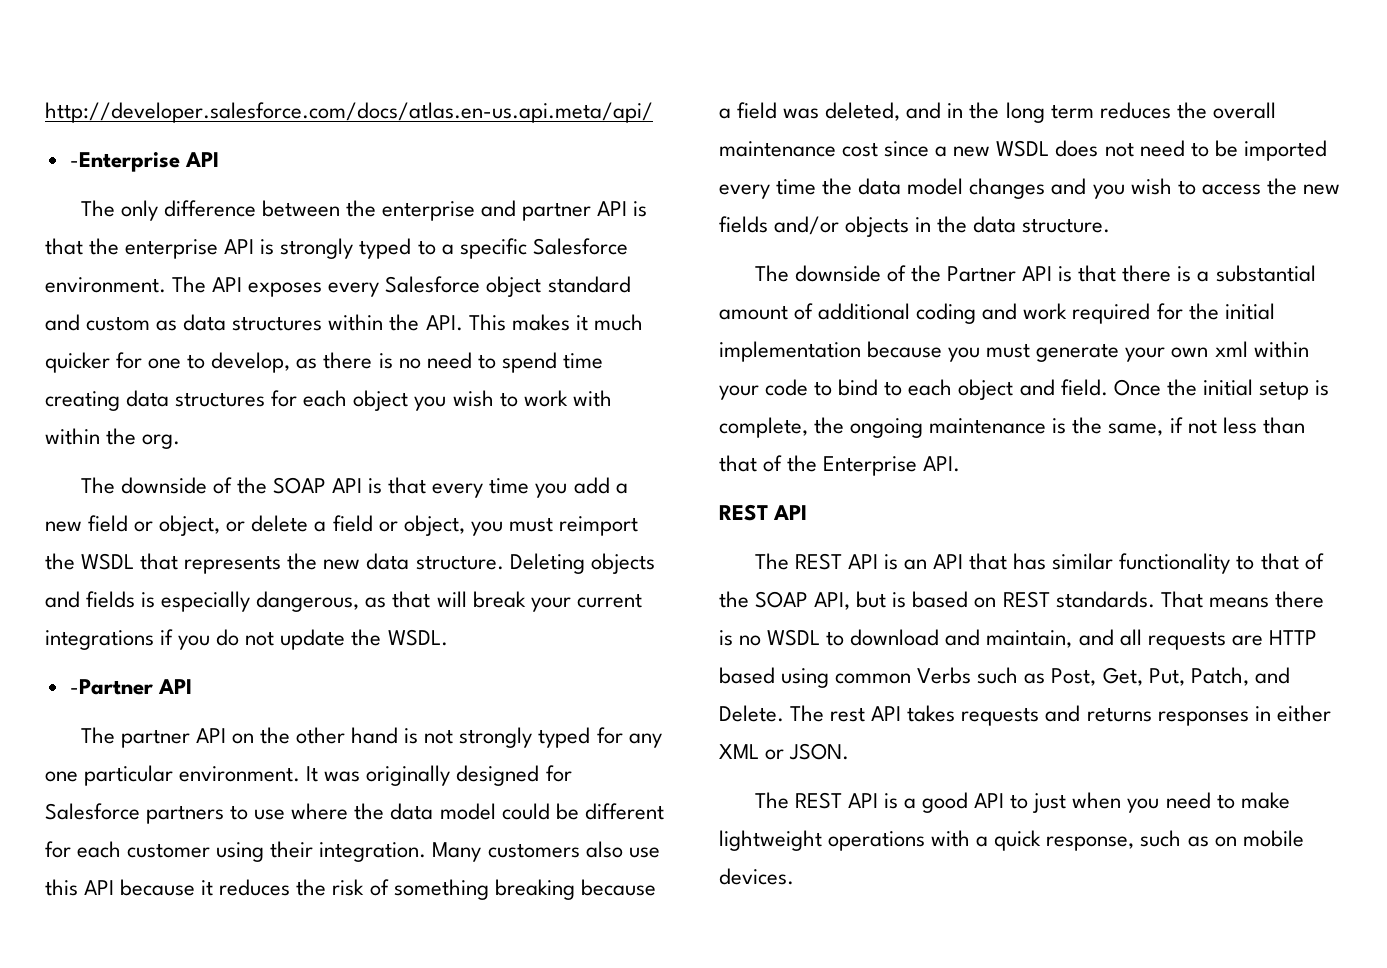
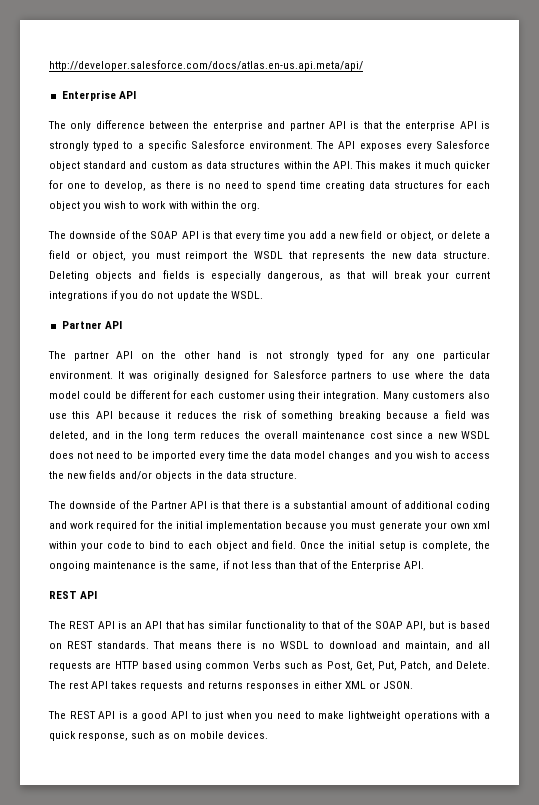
[69,152,180,172] -Enterprise -> [61,90,116,101] Enterprise
[69,679,153,695] -Partner -> [61,321,102,329] Partner

